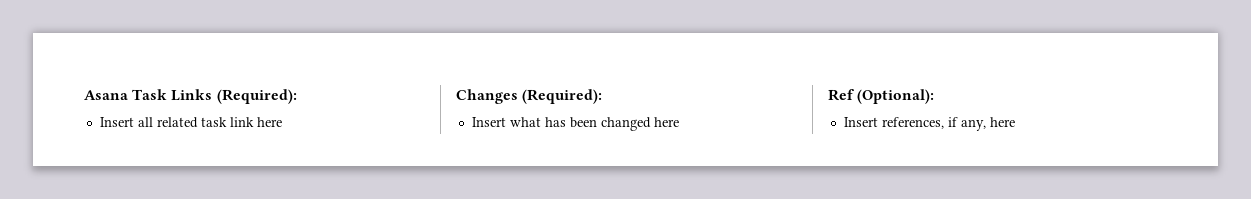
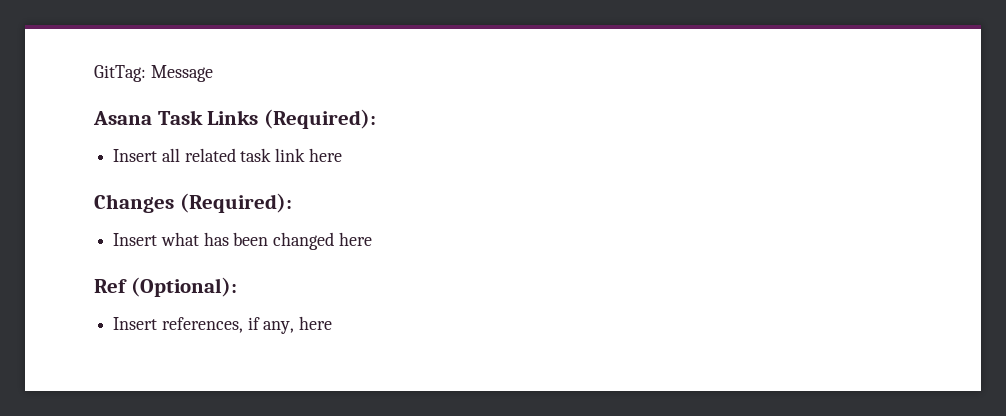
(84, 95) none -> [94,65,213,82] GitTag: Message //

